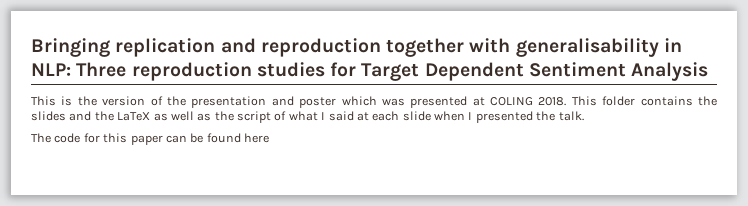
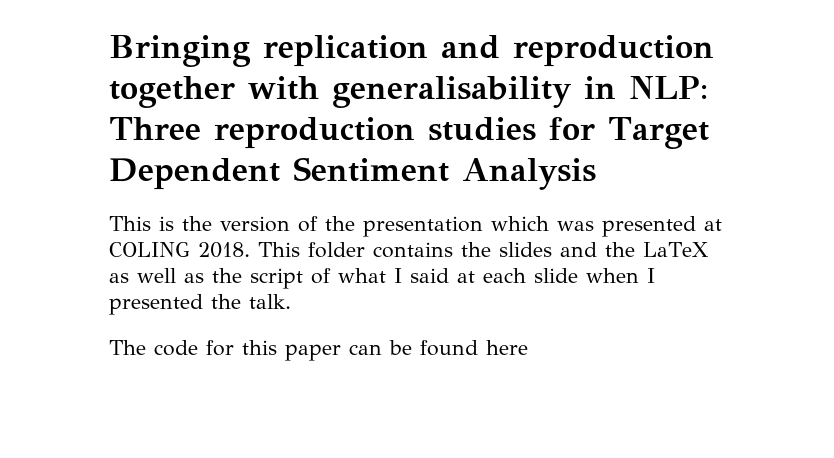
[271,96,337,108] and poster -> (483, 226) none

